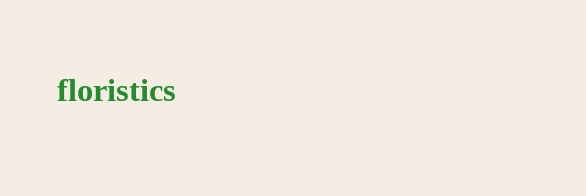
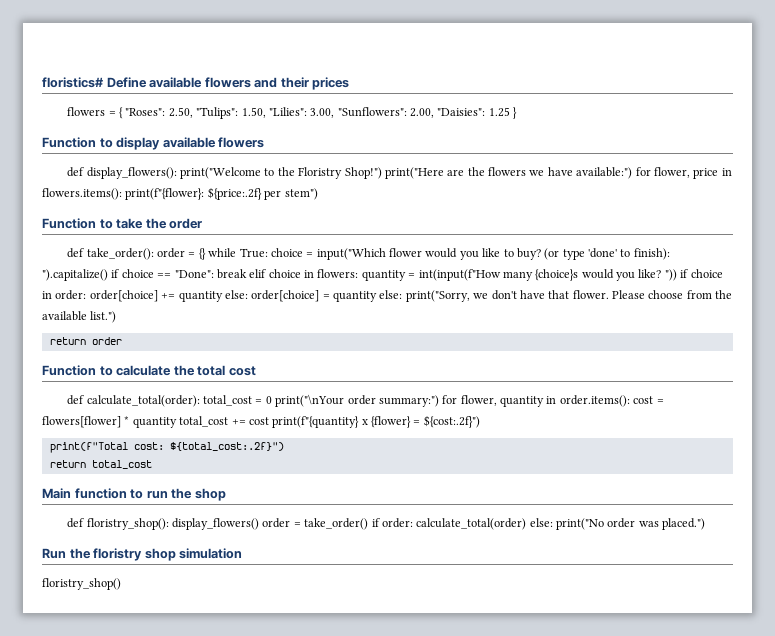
[57,79,176,101] floristics -> [42,77,350,90] [67,107,518,119] [42,137,265,150] [67,167,732,179] [42,187,318,200] [42,218,203,229] [67,248,670,260] [42,269,723,281] [42,290,733,302] [42,311,117,323] [49,337,122,345] [42,365,256,376] [67,394,664,407] [42,415,480,428] [49,442,284,453] [49,460,152,469] [42,488,226,501] [67,518,706,530] [42,548,243,561] [42,578,121,590] floristics# Define available flowers and their prices // flowers = { "Roses": 2.50, "Tulips": 1.50, "Lilies": 3.00, "Sunflowers": 2.00, "Daisies": 1.25 } // Function to display available flowers // def display_flowers(): print("Welcome to the Floristry Shop!") print("Here are the flowers we have available:") for flower, price in flowers.items(): print(f"{flower}: ${price:.2f} per stem") // Function to take the order // def take_order(): order = {} while True: choice = input("Which flower would you like to buy? (or type 'done' to finish): ").capitalize() if choice == "Done": break elif choice in flowers: quantity = int(input(f"How many {choice}s would you like? ")) if choice in order: order[choice] += quantity else: order[choice] = quantity else: print("Sorry, we don't have that flower. Please choose from the available list.") // return order // Function to calculate the total cost // def calculate_total(order): total_cost = 0 print("\nYour order summary:") for flower, quantity in order.items(): cost = flowers[flower] * quantity total_cost += cost print(f"{quantity} x {flower} = ${cost:.2f}") // print(f"Total cost: ${total_cost:.2f}") // return total_cost // Main function to run the shop // def floristry_shop(): display_flowers() order = take_order() if order: calculate_total(order) else: print("No order was placed.") // Run the floristry shop simulation // floristry_shop()

